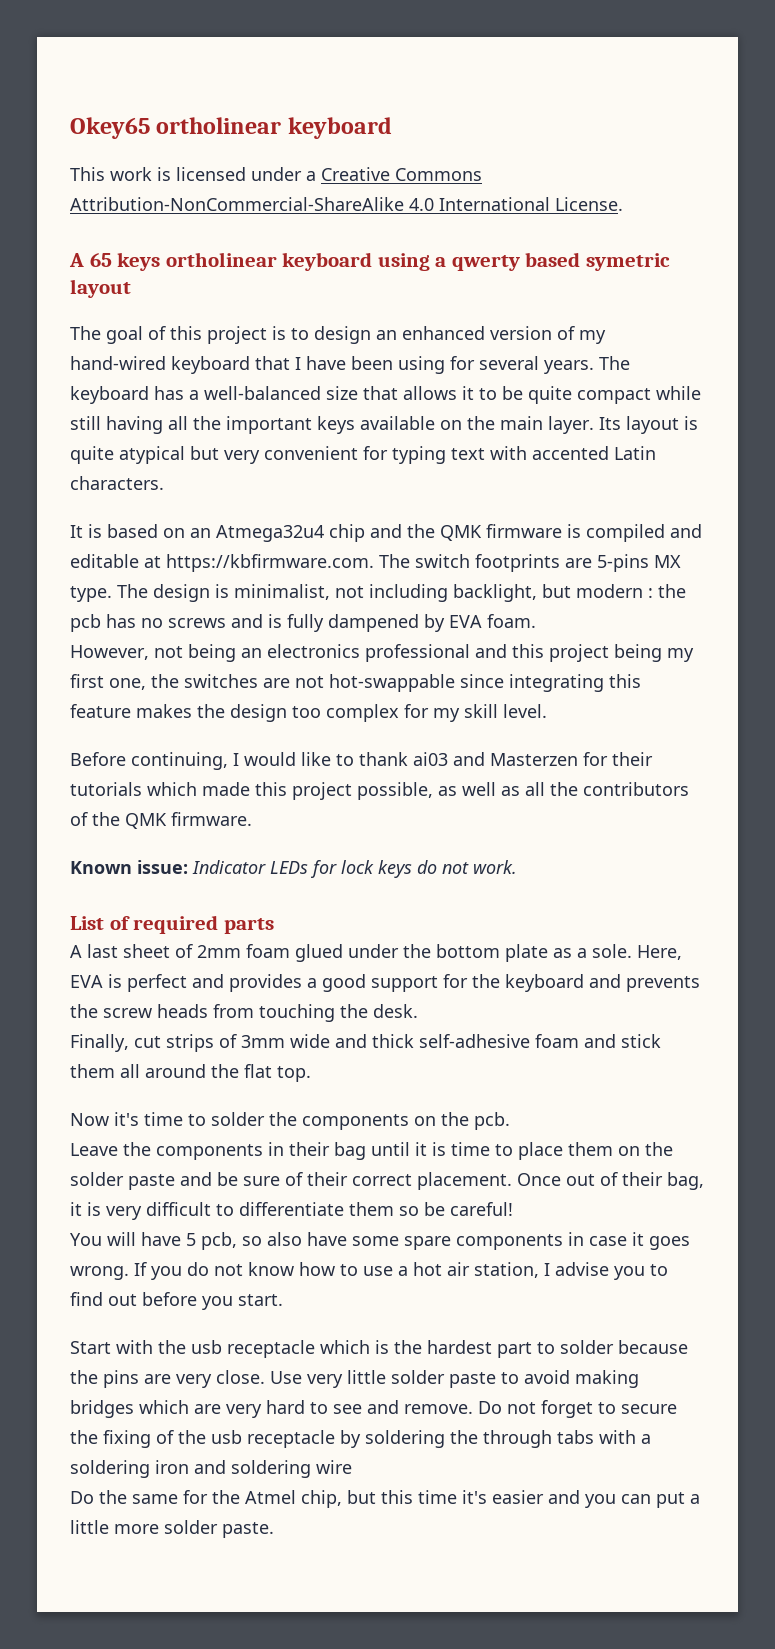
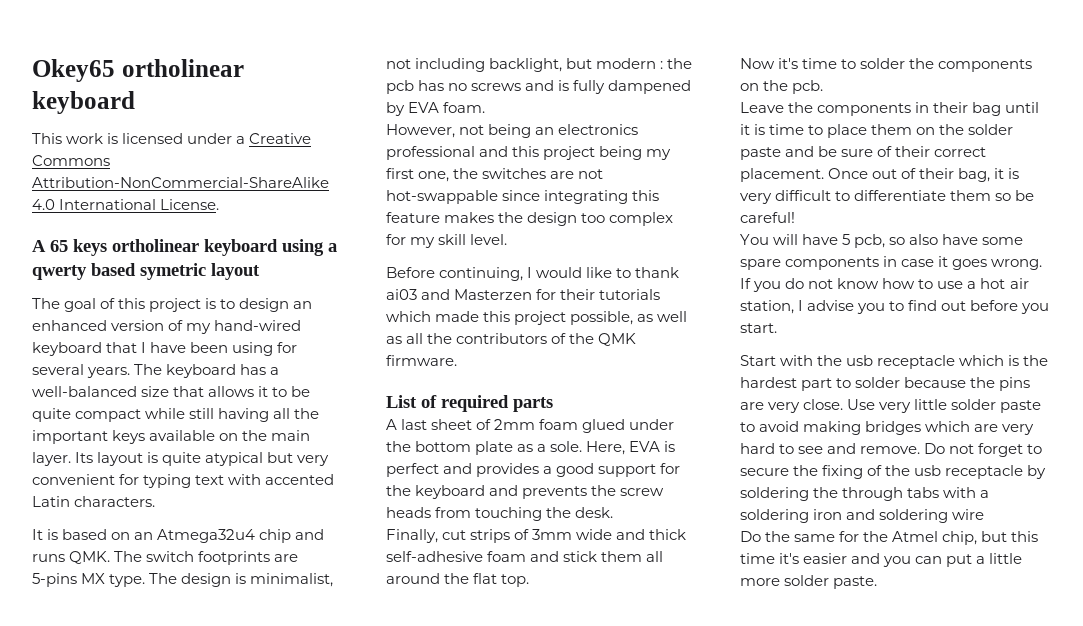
[407,524,702,542] [70,554,374,572] the QMK firmware is compiled and editable at https://kbfirmware.com. -> [32,551,111,564] runs QMK.
[70,860,517,878] // Known issue: Indicator LEDs for lock keys do not work. -> (457, 360) none

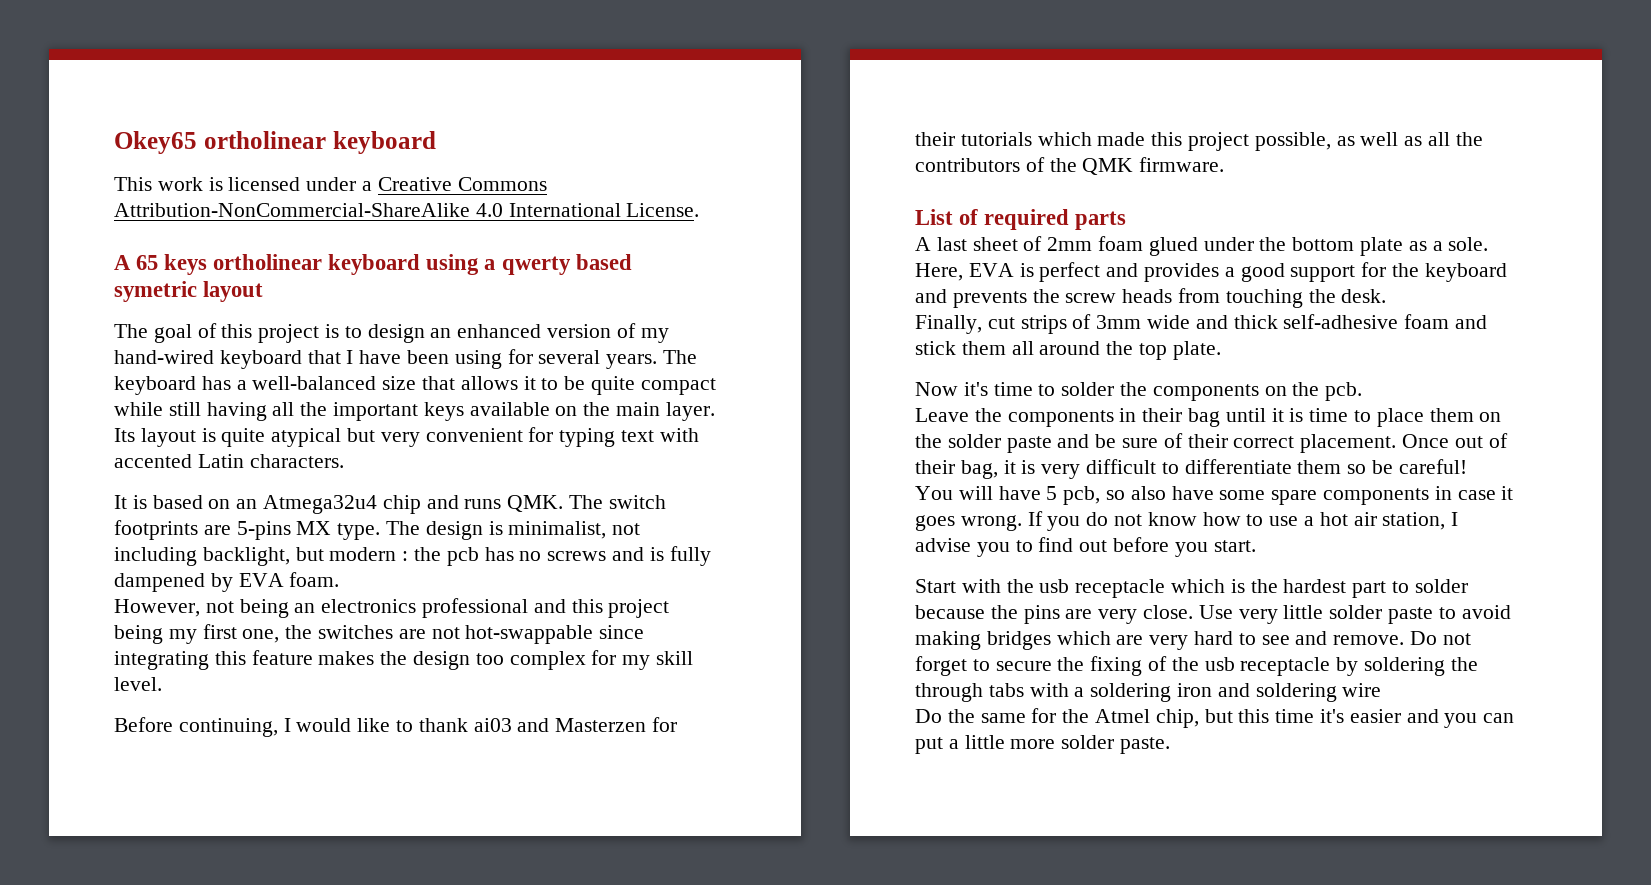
[473,573,530,587] flat top. -> [1139,341,1221,360] top plate.

